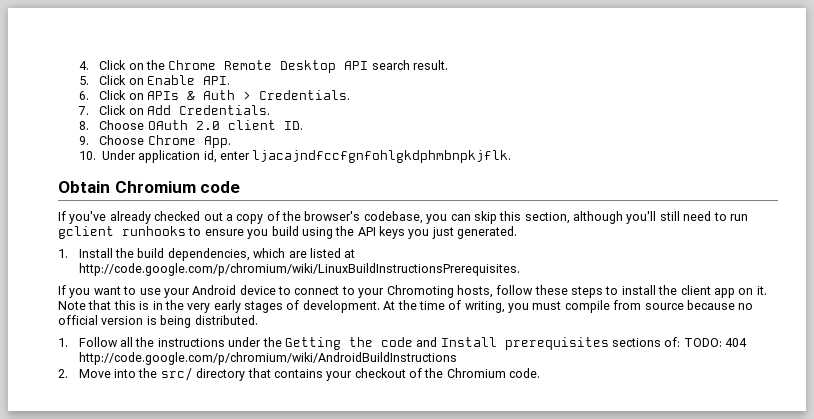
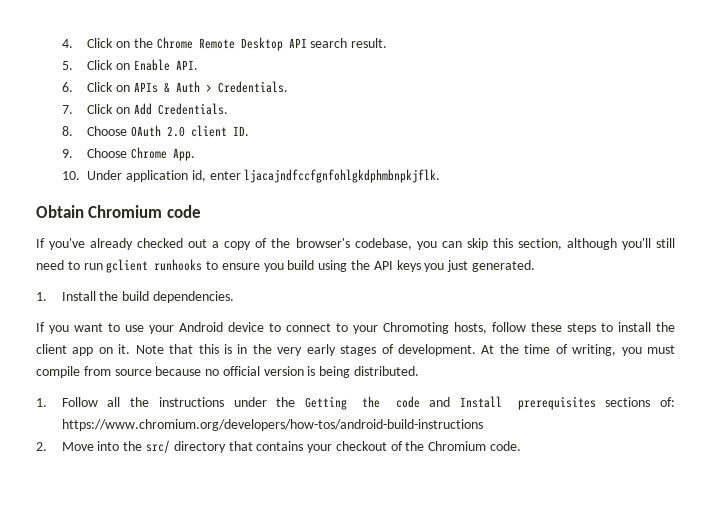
[167,248,356,261] [78,263,520,276] dependencies, which are listed at http://code.google.com/p/chromium/wiki/LinuxBuildInstructionsPrerequisites. -> [153,291,235,303] dependencies.
[683,338,748,347] [78,352,457,365] TODO: 404 http://code.google.com/p/chromium/wiki/AndroidBuildInstructions -> [61,419,483,431] https://www.chromium.org/developers/how-tos/android-build-instructions

